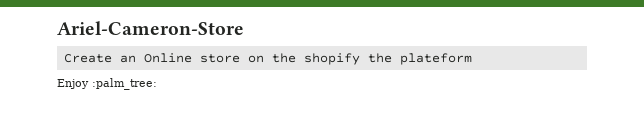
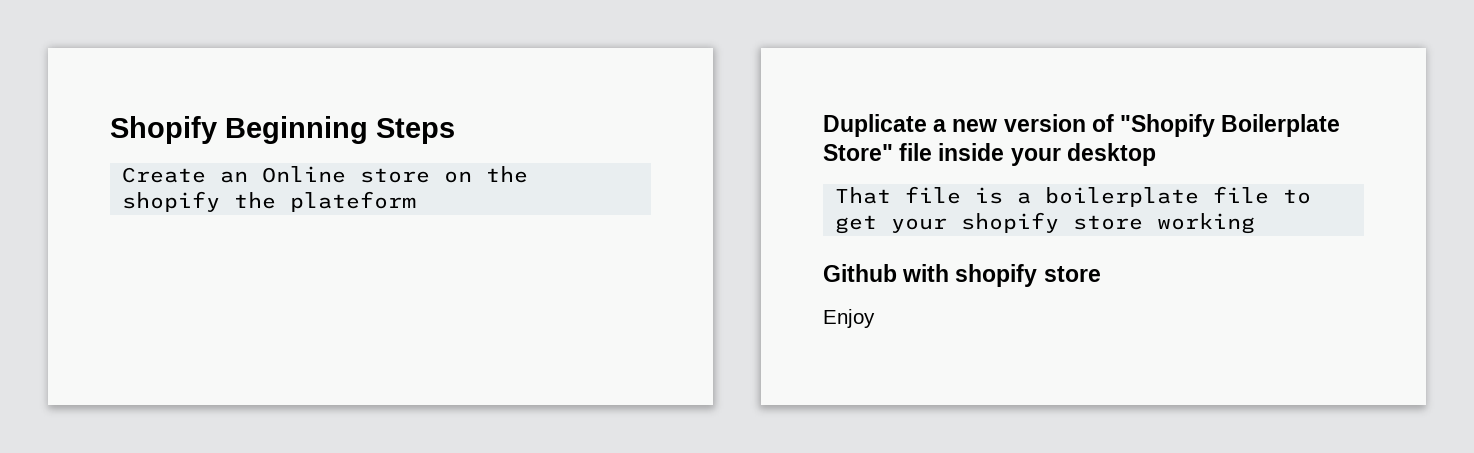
[57,21,244,35] Ariel-Cameron-Store -> [110,116,455,144] Shopify Beginning Steps
(472, 59) none -> [823,114,1341,137] [823,143,1156,166] [835,186,1312,207] [835,212,1256,234] [823,264,1101,287] // Duplicate a new version of "Shopify Boilerplate Store" file inside your desktop // That file is a boilerplate file to get your shopify store working // Github with shopify store
[92,78,157,90] :palm_tree: -> (875, 318) none

